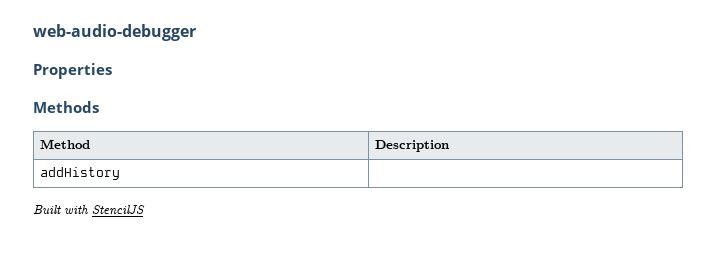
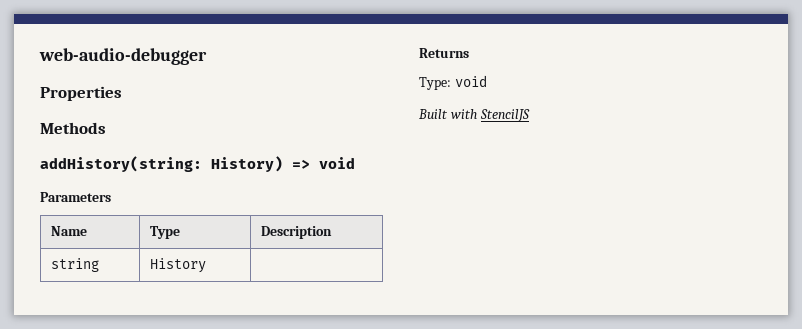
[40,139,91,149] [375,140,450,152] [40,167,121,180] // Method | Description // addHistory | -> [40,156,355,172] [40,192,111,202] [50,226,87,236] [149,226,180,239] [260,226,332,239] [50,258,99,272] [149,258,206,273] [419,48,469,58] [419,75,487,90] // addHistory(string: History) => void // Parameters // Name | Type | Description // string | History | // Returns // Type: void

